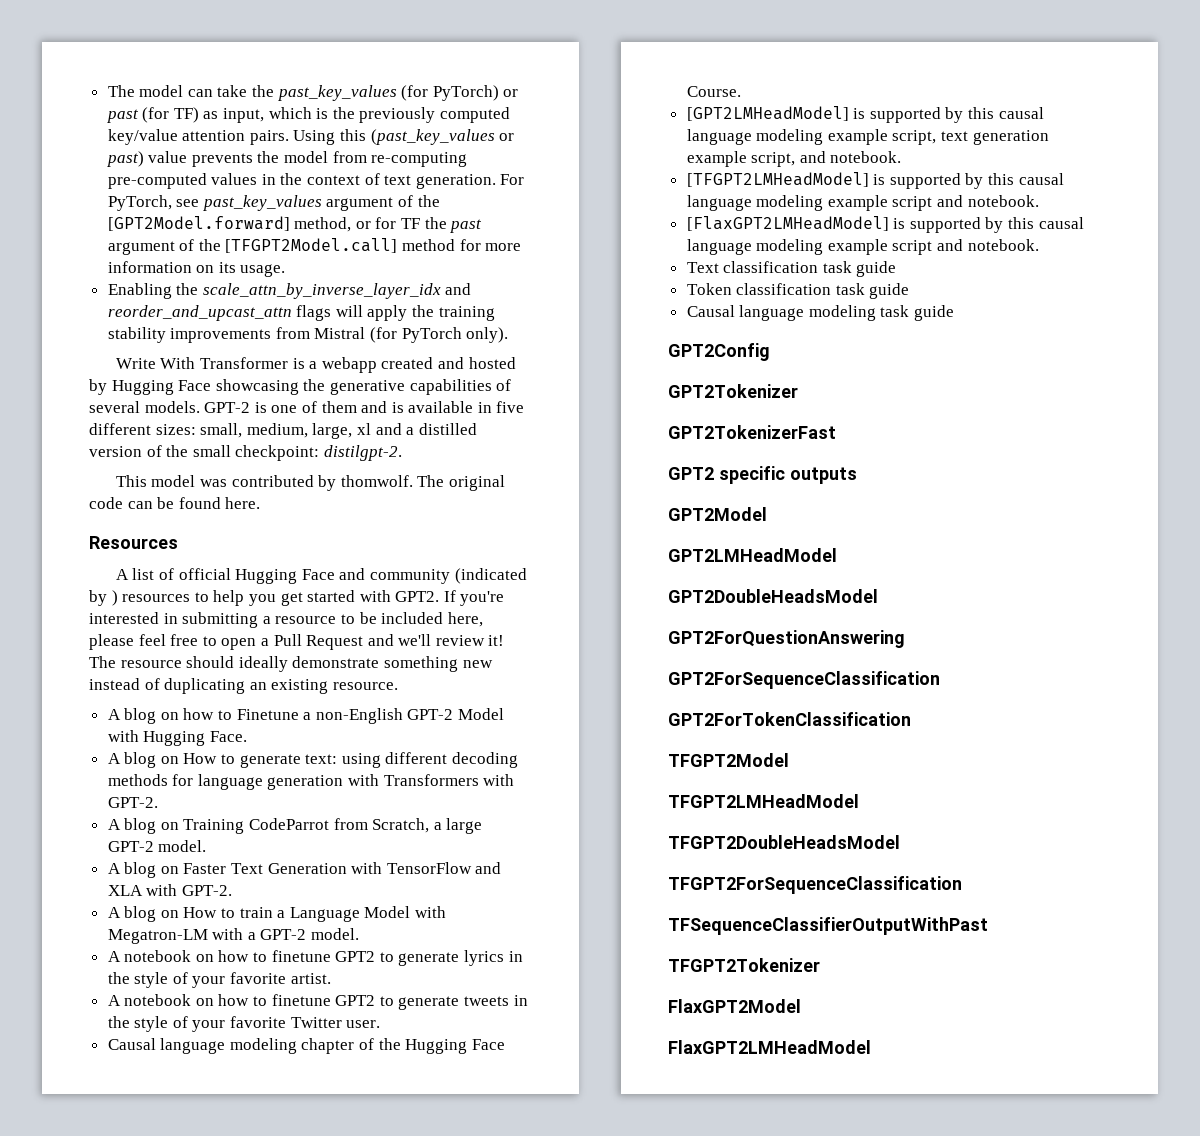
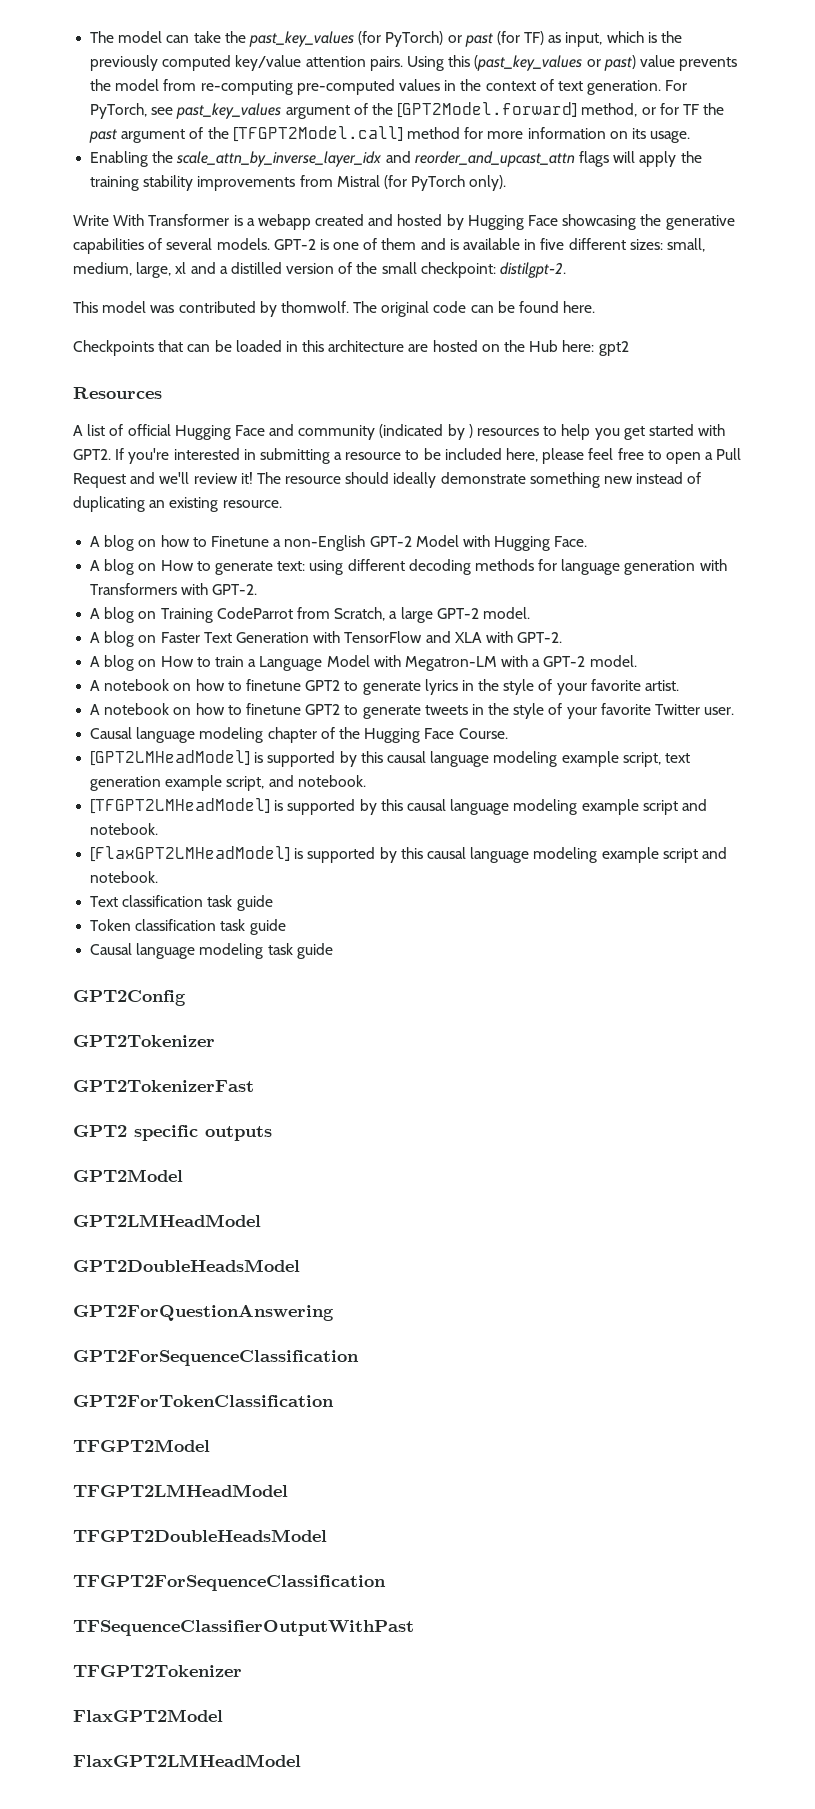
(261, 503) none -> [73,340,629,356] // Checkpoints that can be loaded in this architecture are hosted on the Hub here: gpt2

